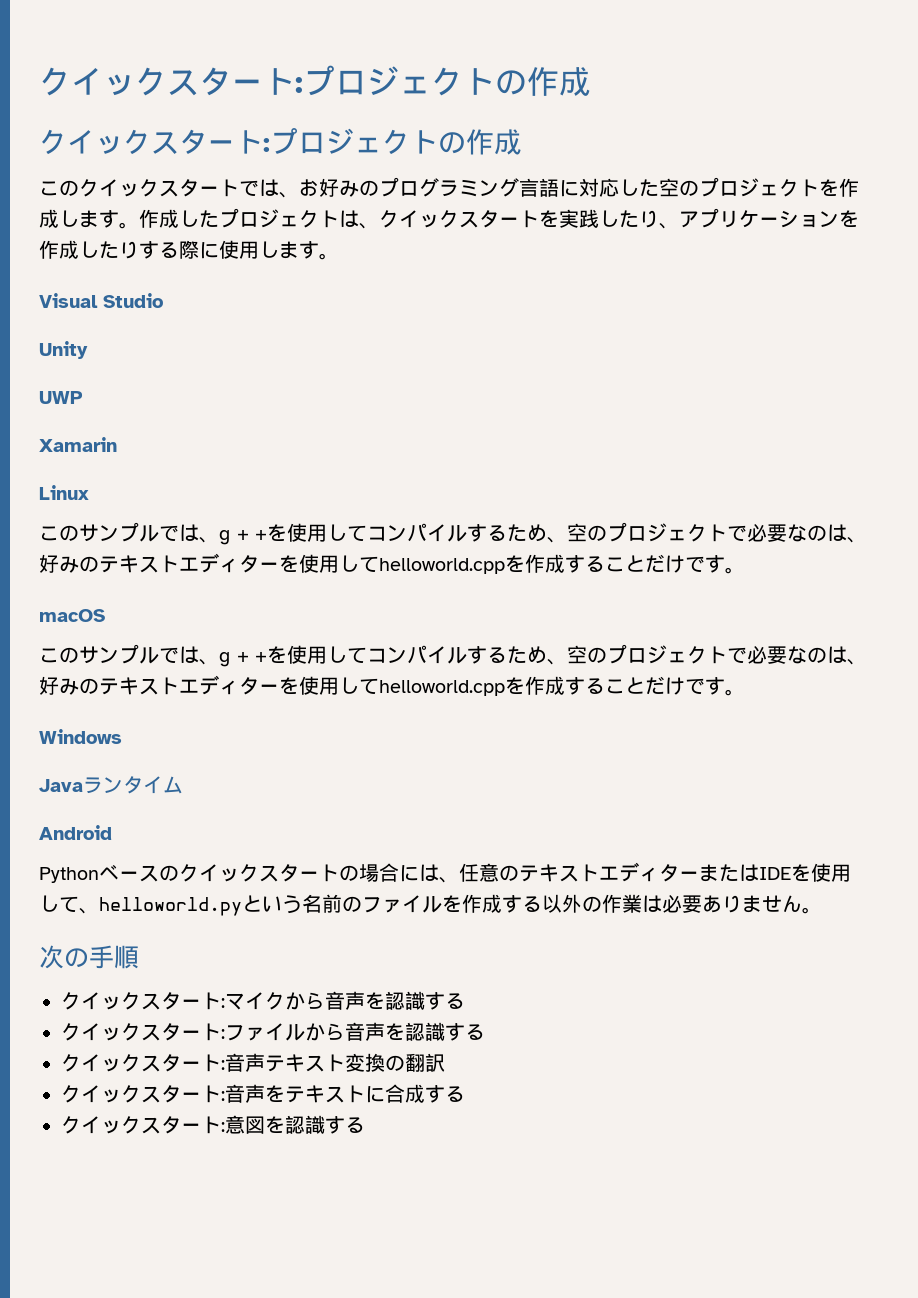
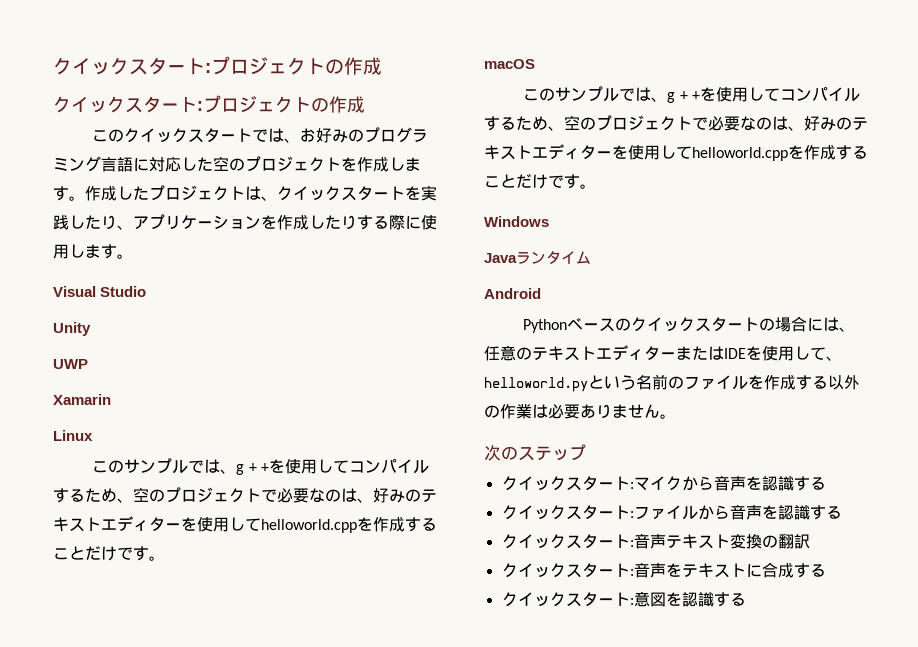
[89,945,139,969] 手順 -> [518,444,586,461] ステップ

